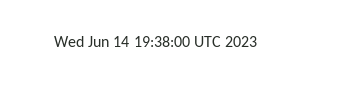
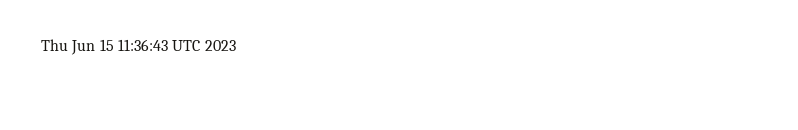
[54,36,190,47] Wed Jun 14 19:38:00 -> [41,39,168,55] Thu Jun 15 11:36:43

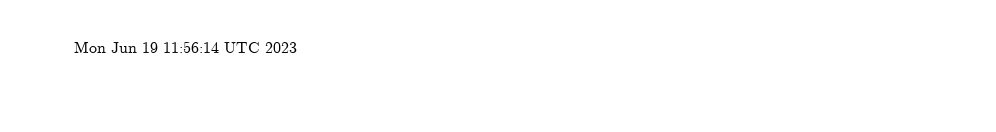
[41,39,168,55] Thu Jun 15 11:36:43 -> [74,41,219,53] Mon Jun 19 11:56:14

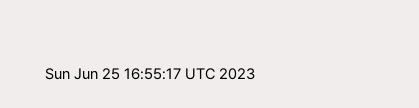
[74,41,219,53] Mon Jun 19 11:56:14 -> [45,68,182,80] Sun Jun 25 16:55:17

